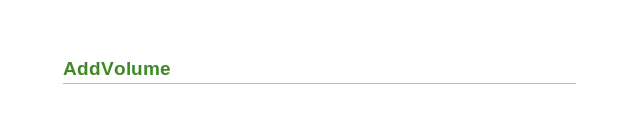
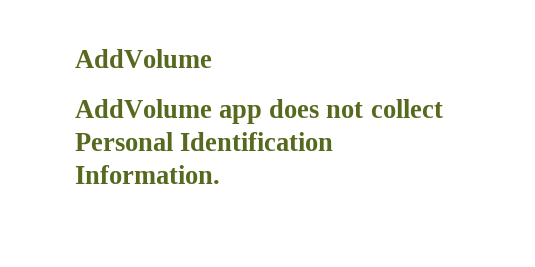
[63,62,171,75] AddVolume -> [75,49,212,68] [75,99,443,124] [75,132,334,151] [75,165,220,184] AddVolume // AddVolume app does not collect Personal Identification Information.

